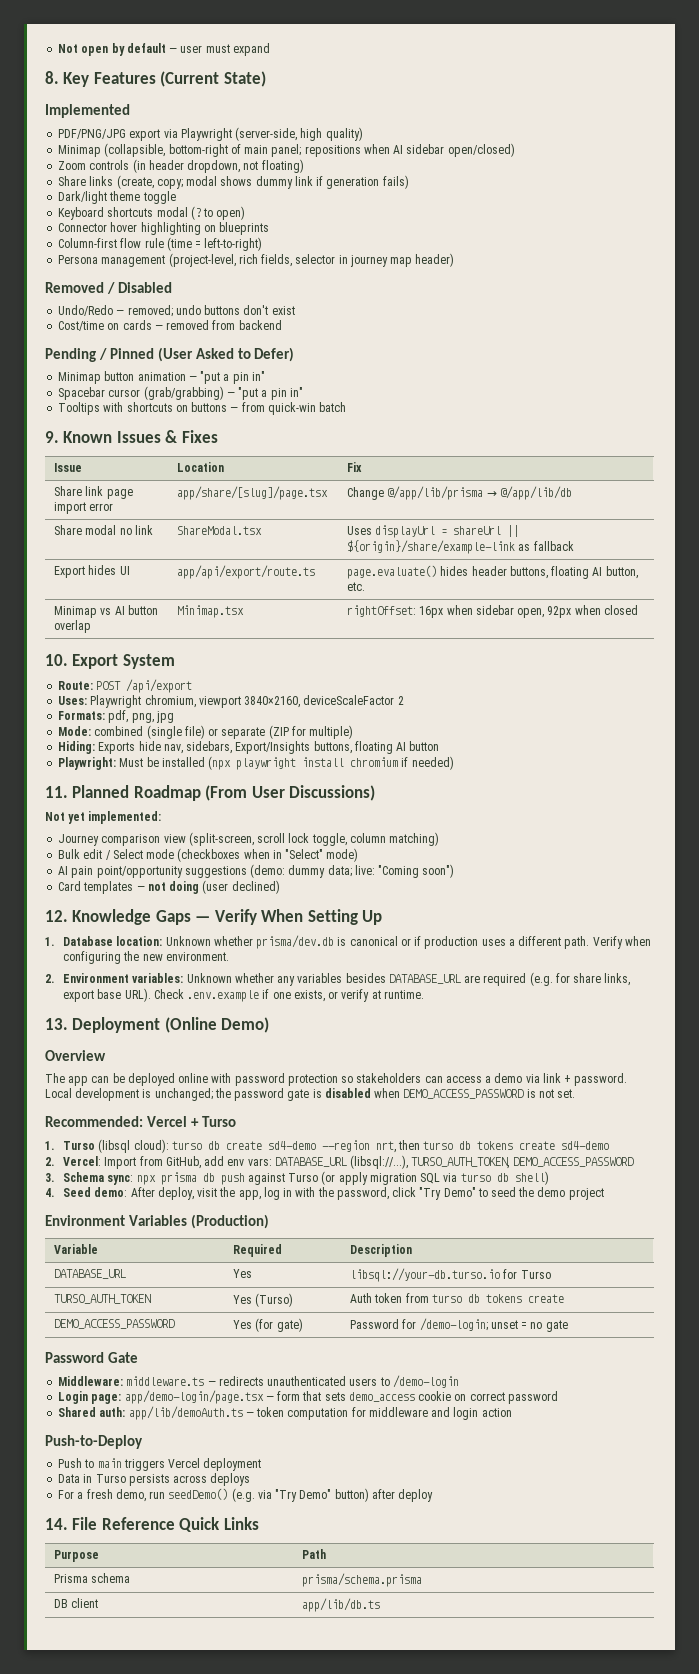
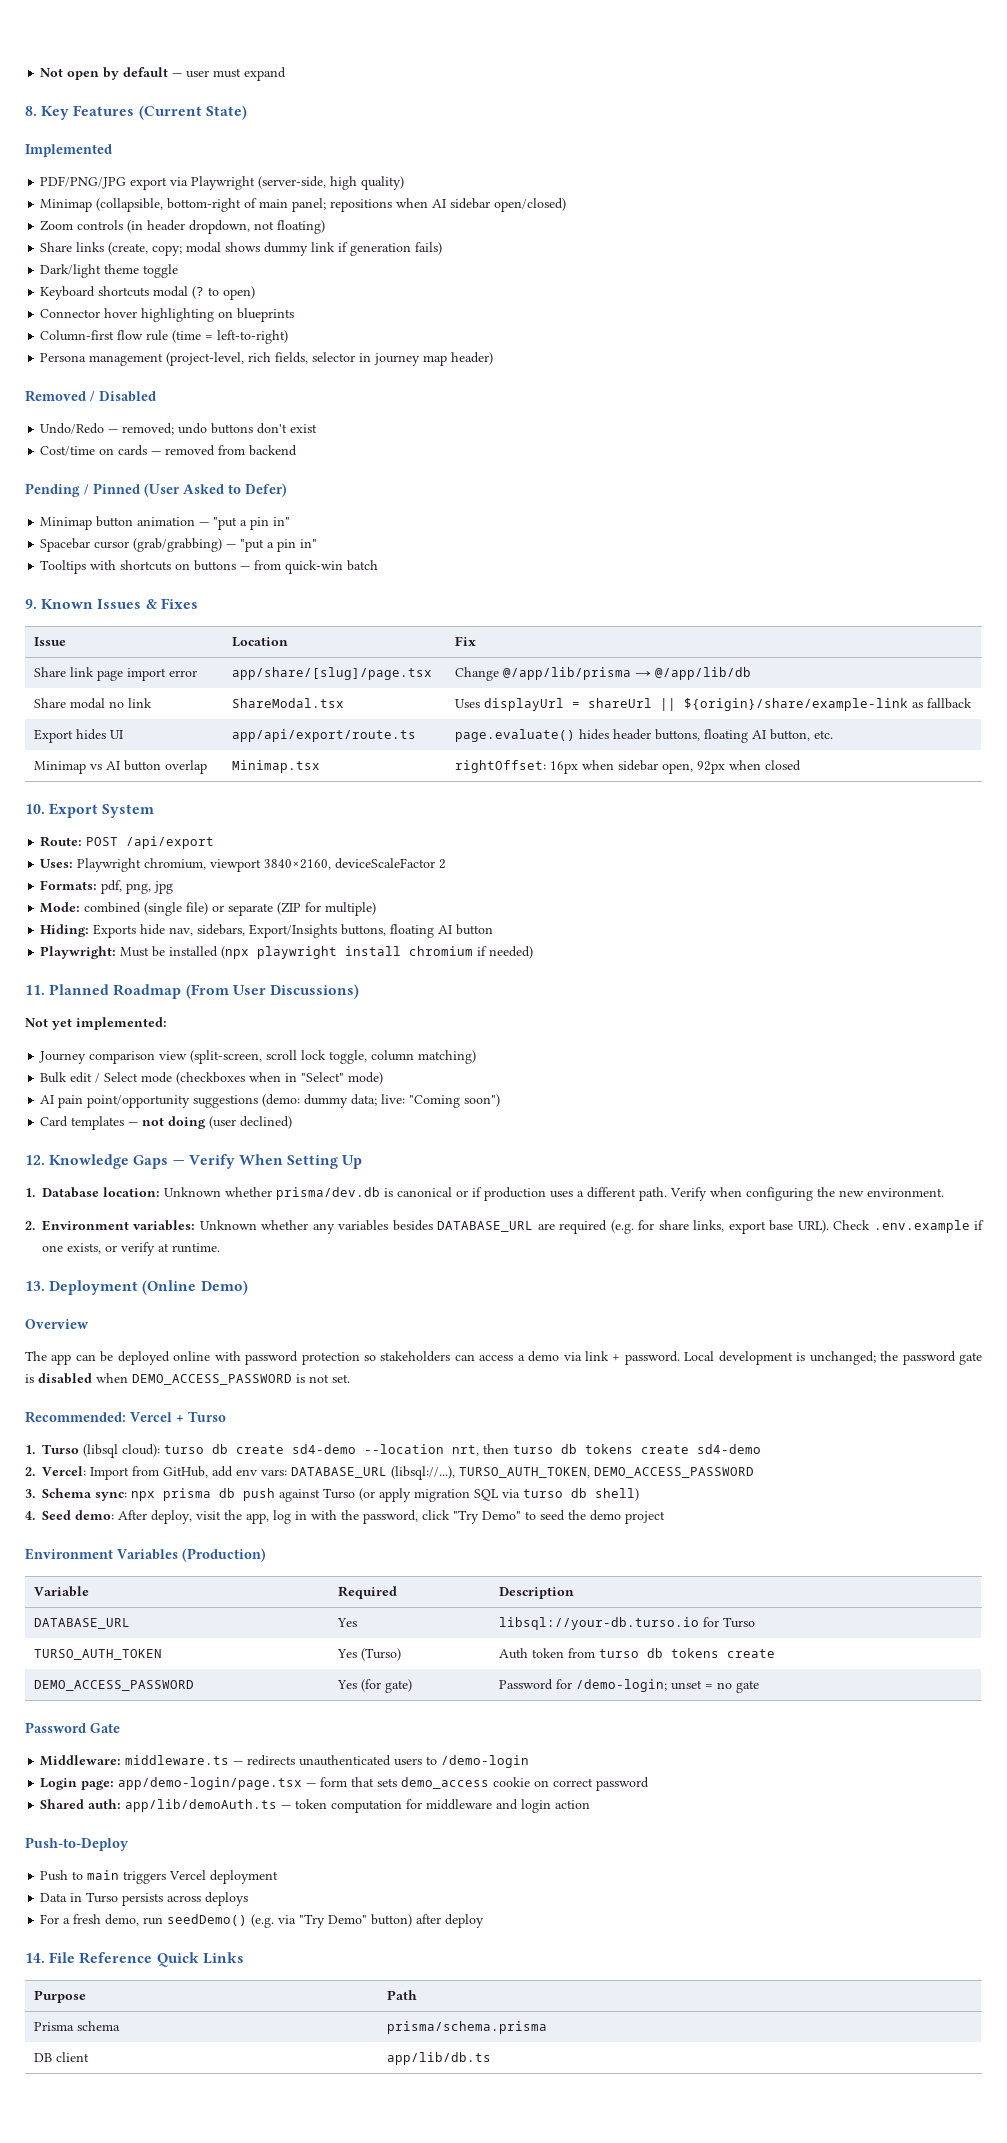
[321,1140,370,1152] --region -> [364,1444,445,1454] --location

